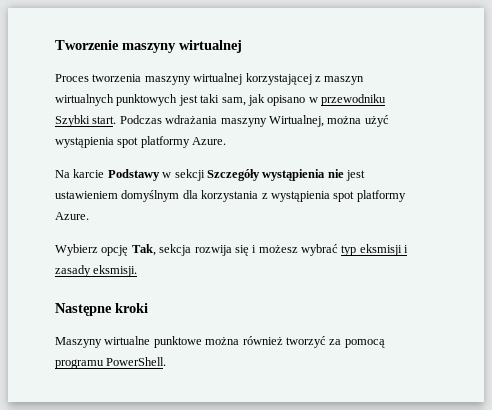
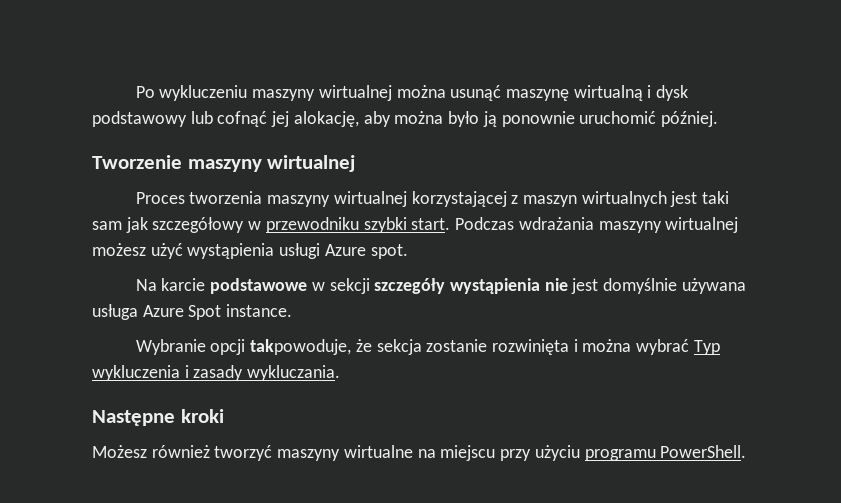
(55, 45) none -> [135,85,689,101] [92,111,718,127] Po wykluczeniu maszyny wirtualnej można usunąć maszynę wirtualną i dysk podstawowy lub cofnąć jej alokację, aby można było ją ponownie uruchomić później. //
[116,94,178,106] punktowych -> (667, 199) none
[221,94,306,106] sam, jak opisano -> [92,217,245,233] sam jak szczegółowy
[55,115,90,127] Szybki -> [363,217,407,233] szybki
[268,115,389,127] [55,136,227,148] Wirtualnej, można użyć wystąpienia spot platformy Azure. -> [665,217,739,233] [92,243,408,259] wirtualnej możesz użyć wystąpienia usługi Azure spot.
[107,169,160,181] Podstawy -> [210,278,308,294] podstawowe
[206,169,260,181] Szczegóły -> [374,278,446,294] szczegóły
[55,190,406,202] [55,212,89,220] [55,244,402,256] ustawieniem domyślnym dla korzystania z wystąpienia spot platformy Azure. // Wybierz opcję Tak, sekcja rozwija się i możesz wybrać typ eksmisji -> [603,278,746,294] [92,304,293,320] [135,339,720,355] [92,365,180,381] domyślnie używana usługa Azure Spot instance. // Wybranie opcji takpowoduje, że sekcja zostanie rozwinięta i można wybrać Typ wykluczenia
[93,265,138,277] eksmisji. -> [247,365,341,381] wykluczania.
[55,336,385,348] Maszyny wirtualne punktowe można również tworzyć za pomocą -> [92,445,580,461] Możesz również tworzyć maszyny wirtualne na miejscu przy użyciu

